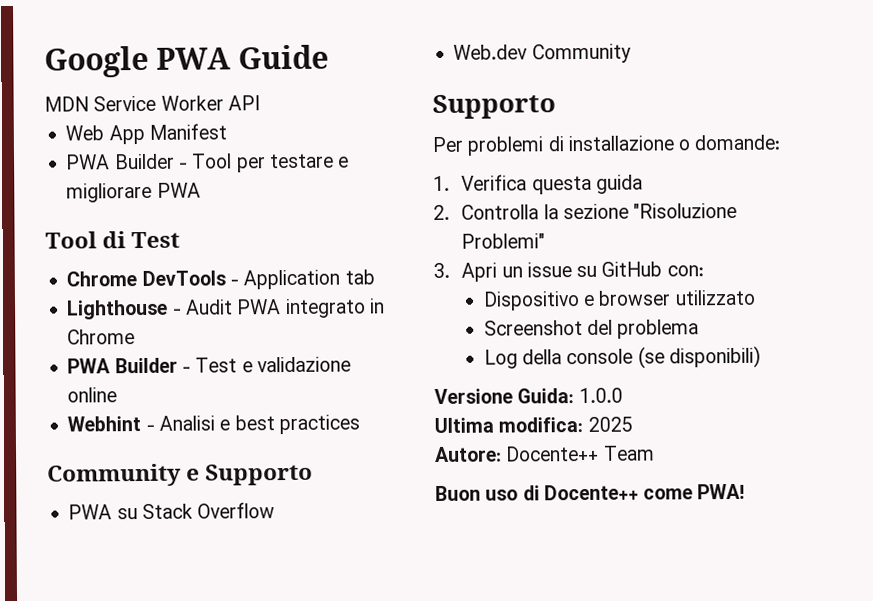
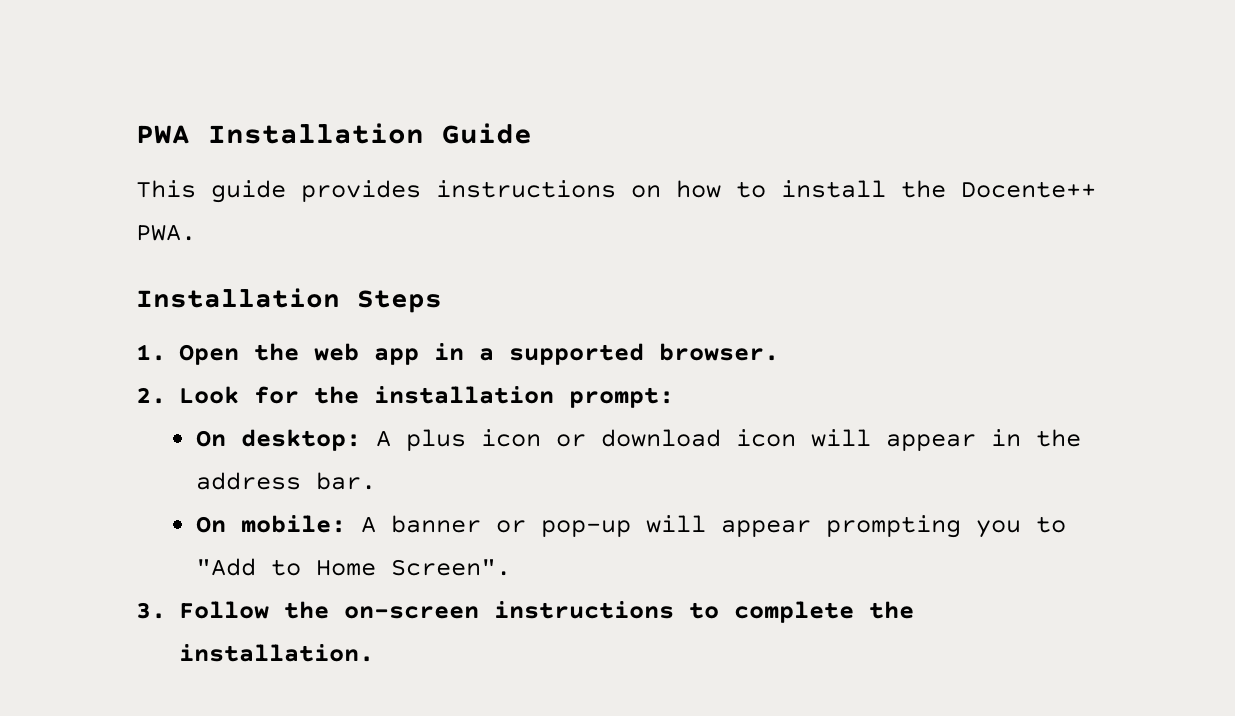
[44,45,232,78] Google PWA -> [136,123,424,144] PWA Installation
[44,95,260,112] [65,123,227,145] [65,153,350,173] [66,182,201,203] [45,231,181,249] [66,269,375,290] [66,298,385,320] [67,329,136,345] [67,356,351,374] [67,387,118,403] [67,414,360,435] [47,463,314,487] [68,502,276,520] [453,43,631,64] [432,94,556,120] [432,134,781,156] [433,174,643,195] [433,202,738,221] [461,233,546,249] [433,261,704,282] [482,289,756,311] [483,319,700,339] [483,345,761,369] [434,387,623,405] [434,416,633,434] [434,445,655,463] [435,483,746,502] MDN Service Worker API // Web App Manifest // PWA Builder - Tool per testare e migliorare PWA // Tool di Test // Chrome DevTools - Application tab // Lighthouse - Audit PWA integrato in Chrome // PWA Builder - Test e validazione online // Webhint - Analisi e best practices // Community e Supporto // PWA su Stack Overflow // Web.dev Community // Supporto // Per problemi di installazione o domande: // 1. Verifica questa guida // 2. Controlla la sezione "Risoluzione Problemi" // 3. Apri un issue su GitHub con: // Dispositivo e browser utilizzato // Screenshot del problema // Log della console (se disponibili) // Versione Guida: 1.0.0 // Ultima modifica: 2025 // Autore: Docente++ Team // Buon uso di Docente++ come PWA! -> [136,180,1096,203] [136,224,196,241] [136,288,442,313] [136,343,779,365] [136,386,674,408] [196,429,1082,451] [196,472,377,490] [196,515,1067,538] [196,558,512,576] [136,601,914,623] [178,644,374,662] This guide provides instructions on how to install the Docente++ PWA. // Installation Steps // 1. Open the web app in a supported browser. // 2. Look for the installation prompt: // On desktop: A plus icon or download icon will appear in the address bar. // On mobile: A banner or pop-up will appear prompting you to "Add to Home Screen". // 3. Follow the on-screen instructions to complete the installation.

